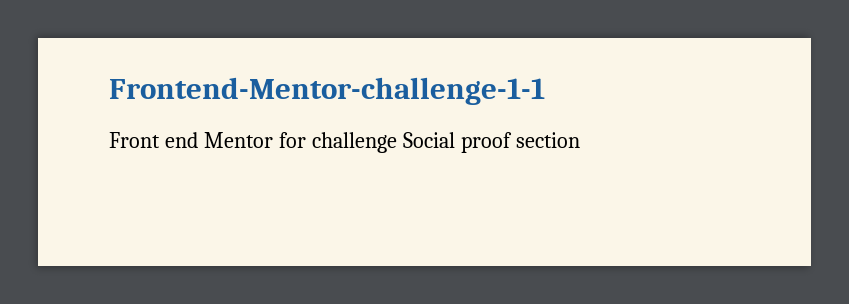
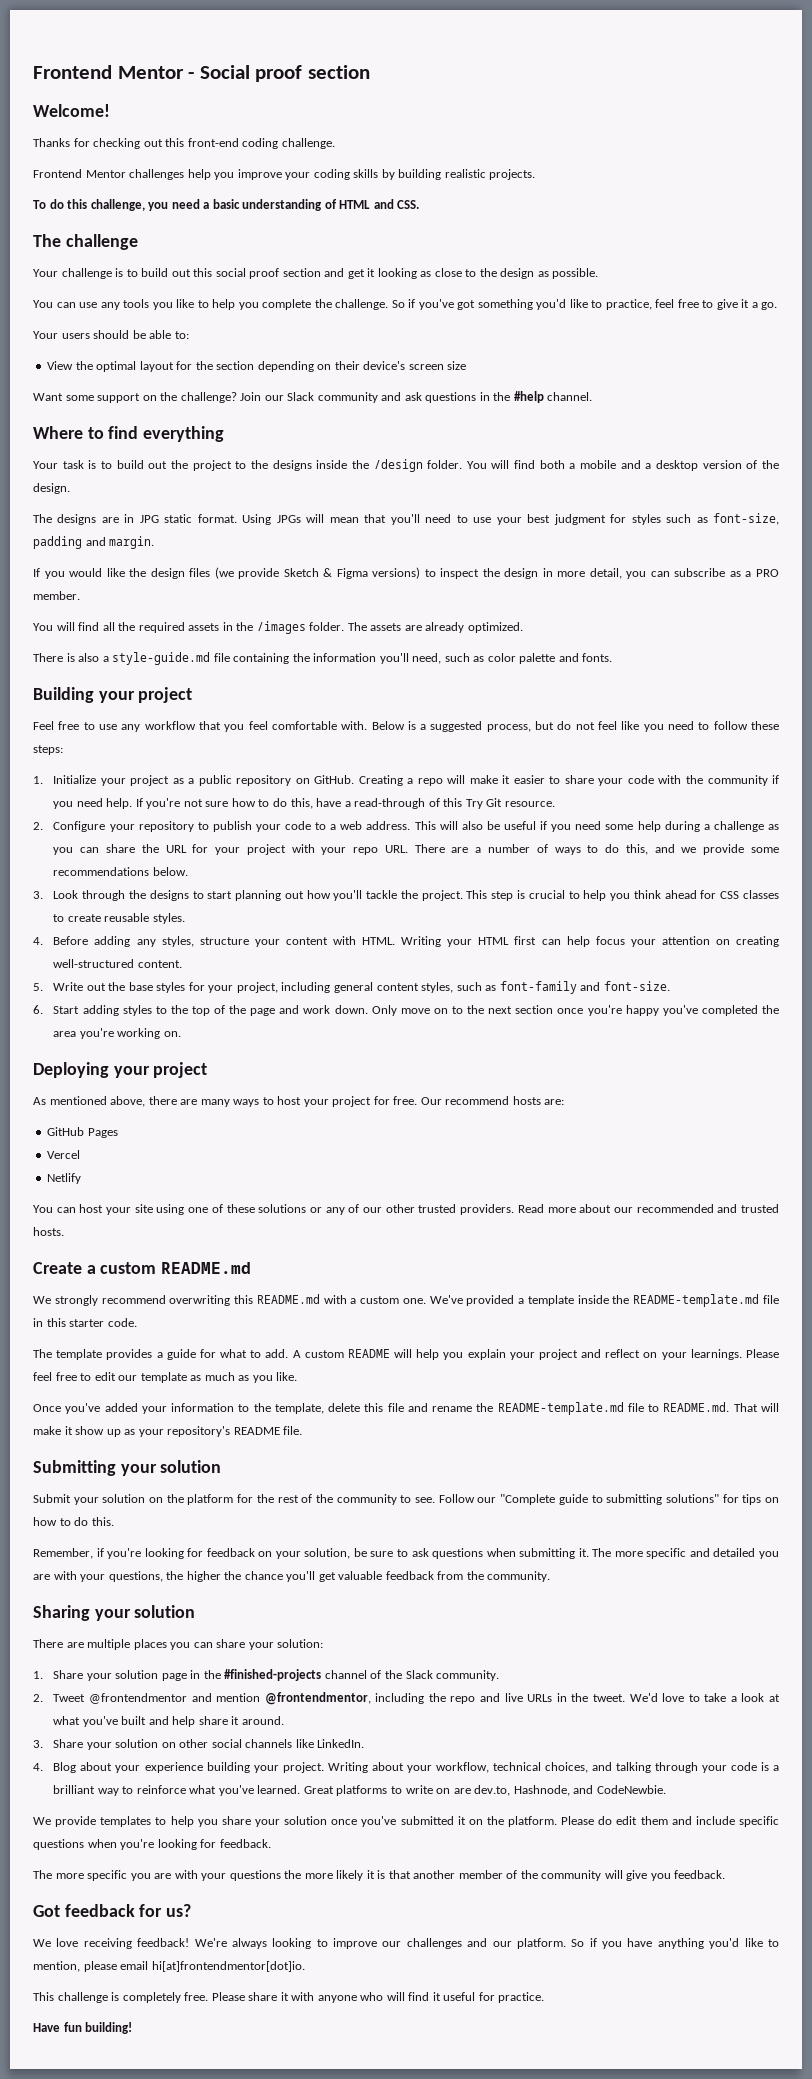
[109,77,545,105] [109,132,580,153] Frontend-Mentor-challenge-1-1 // Front end Mentor for challenge Social proof section -> [33,65,370,82] [33,104,110,117] [33,138,335,149] [33,169,536,180] [33,199,420,211] [33,234,138,250] [33,268,599,279] [33,299,778,310] [33,330,189,339] [47,361,467,372] [33,391,593,403] [33,426,225,442] [33,459,780,472] [33,483,70,494] [33,513,779,525] [33,536,155,549] [33,567,779,579] [33,591,80,600] [33,621,523,634] [33,652,613,665] [33,687,193,703] [33,721,780,732] [33,745,63,755] [33,775,780,786] [53,798,555,809] [33,821,779,832] [53,844,779,855] [53,867,188,876] [33,890,779,901] [53,913,185,924] [33,936,780,947] [53,959,182,968] [33,981,670,994] [33,1005,779,1016] [53,1028,181,1039] [33,1062,208,1078] [33,1096,565,1107] [47,1127,118,1138] [47,1150,81,1159] [47,1173,82,1184] [33,1204,779,1215] [33,1227,64,1236] [33,1262,252,1274] [33,1294,779,1307] [33,1318,137,1327] [33,1349,779,1360] [33,1372,298,1383] [33,1402,779,1415] [33,1426,303,1437] [33,1460,222,1476] [33,1494,779,1505] [33,1517,114,1526] [33,1548,779,1559] [33,1571,551,1582] [33,1605,196,1621] [33,1639,324,1650] [33,1669,500,1681] [33,1692,780,1705] [53,1716,284,1727] [33,1739,365,1750] [33,1762,780,1773] [53,1785,666,1796] [33,1816,779,1827] [33,1839,271,1850] [33,1870,726,1881] [33,1904,192,1917] [33,1938,780,1949] [33,1961,305,1972] [33,1992,545,2003] [33,2022,133,2034] Frontend Mentor - Social proof section // Welcome! // Thanks for checking out this front-end coding challenge. // Frontend Mentor challenges help you improve your coding skills by building realistic projects. // To do this challenge, you need a basic understanding of HTML and CSS. // The challenge // Your challenge is to build out this social proof section and get it looking as close to the design as possible. // You can use any tools you like to help you complete the challenge. So if you've got something you'd like to practice, feel free to give it a go. // Your users should be able to: // View the optimal layout for the section depending on their device's screen size // Want some support on the challenge? Join our Slack community and ask questions in the #help channel. // Where to find everything // Your task is to build out the project to the designs inside the /design folder. You will find both a mobile and a desktop version of the design. // The designs are in JPG static format. Using JPGs will mean that you'll need to use your best judgment for styles such as font-size, padding and margin. // If you would like the design files (we provide Sketch & Figma versions) to inspect the design in more detail, you can subscribe as a PRO member. // You will find all the required assets in the /images folder. The assets are already optimized. // There is also a style-guide.md file containing the information you'll need, such as color palette and fonts. // Building your project // Feel free to use any workflow that you feel comfortable with. Below is a suggested process, but do not feel like you need to follow these steps: // 1. Initialize your project as a public repository on GitHub. Creating a repo will make it easier to share your code with the community if you need help. If you're not sure how to do this, have a read-through of this Try Git resource. // 2. Configure your repository to publish your code to a web address. This will also be useful if you need some help during a challenge as you can share the URL for your project with your repo URL. There are a number of ways to do this, and we provide some recommendations below. // 3. Look through the designs to start planning out how you'll tackle the project. This step is crucial to help you think ahead for CSS classes to create reusable styles. // 4. Before adding any styles, structure your content with HTML. Writing your HTML first can help focus your attention on creating well-structured content. // 5. Write out the base styles for your project, including general content styles, such as font-family and font-size. // 6. Start adding styles to the top of the page and work down. Only move on to the next section once you're happy you've completed the area you're working on. // Deploying your project // As mentioned above, there are many ways to host your project for free. Our recommend hosts are: // GitHub Pages // Vercel // Netlify // You can host your site using one of these solutions or any of our other trusted providers. Read more about our recommended and trusted hosts. // Create a custom README.md // We strongly recommend overwriting this README.md with a custom one. We've provided a template inside the README-template.md file in this starter code. // The template provides a guide for what to add. A custom README will help you explain your project and reflect on your learnings. Please feel free to edit our template as much as you like. // Once you've added your information to the template, delete this file and rename the README-template.md file to README.md. That will make it show up as your repository's README file. // Submitting your solution // Submit your solution on the platform for the rest of the community to see. Follow our "Complete guide to submitting solutions" for tips on how to do this. // Remember, if you're looking for feedback on your solution, be sure to ask questions when submitting it. The more specific and detailed you are with your questions, the higher the chance you'll get valuable feedback from the community. // Sharing your solution // There are multiple places you can share your solution: // 1. Share your solution page in the #finished-projects channel of the Slack community. // 2. Tweet @frontendmentor and mention @frontendmentor, including the repo and live URLs in the tweet. We'd love to take a look at what you've built and help share it around. // 3. Share your solution on other social channels like LinkedIn. // 4. Blog about your experience building your project. Writing about your workflow, technical choices, and talking through your code is a brilliant way to reinforce what you've learned. Great platforms to write on are dev.to, Hashnode, and CodeNewbie. // We provide templates to help you share your solution once you've submitted it on the platform. Please do edit them and include specific questions when you're looking for feedback. // The more specific you are with your questions the more likely it is that another member of the community will give you feedback. // Got feedback for us? // We love receiving feedback! We're always looking to improve our challenges and our platform. So if you have anything you'd like to mention, please email hi[at]frontendmentor[dot]io. // This challenge is completely free. Please share it with anyone who will find it useful for practice. // Have fun building!

